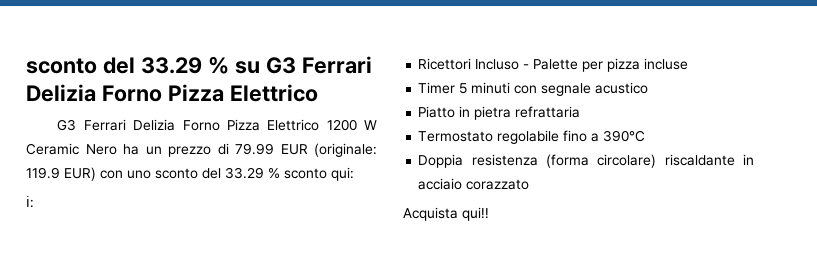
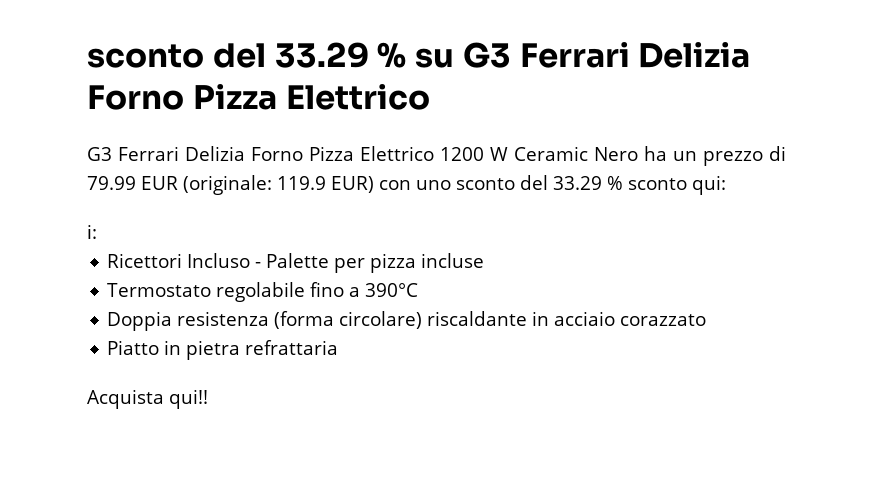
[418,82,649,96] [418,106,581,120] // Timer 5 minuti con segnale acustico // Piatto in pietra refrattaria -> (485, 260) none
(530, 184) none -> [107,340,339,360] // Piatto in pietra refrattaria

